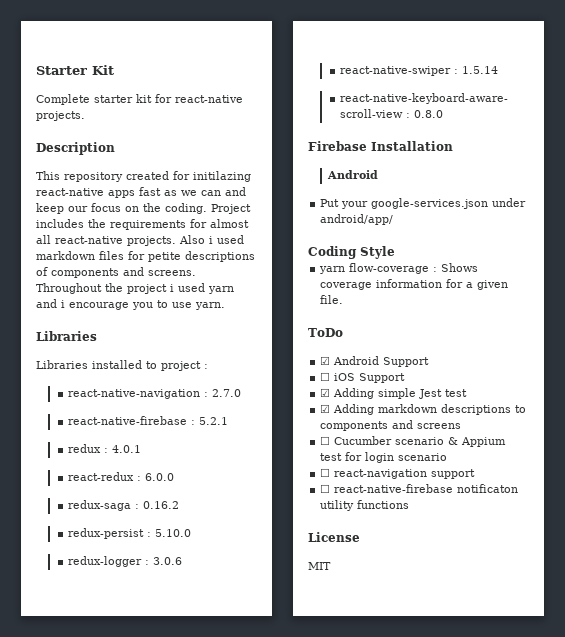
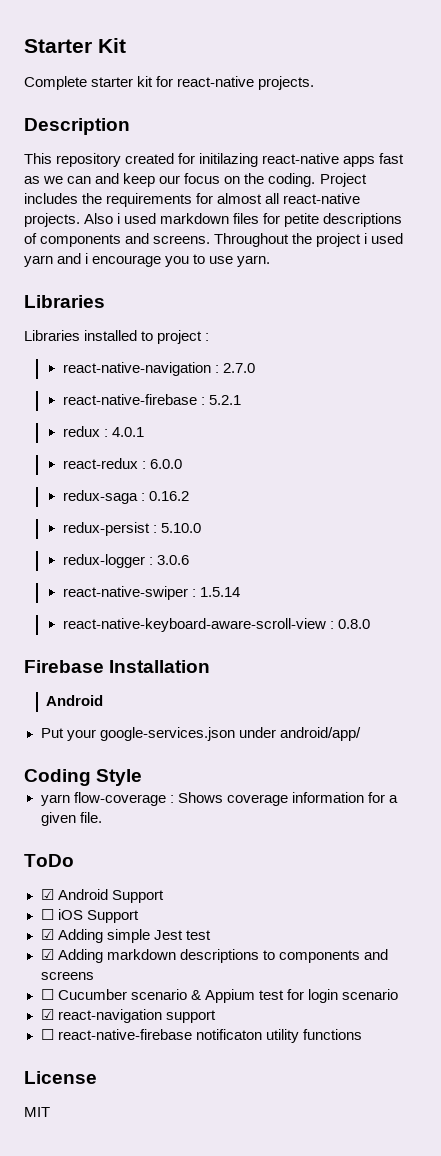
[320,468,331,477] ☐ -> [40,1009,54,1020] ☑

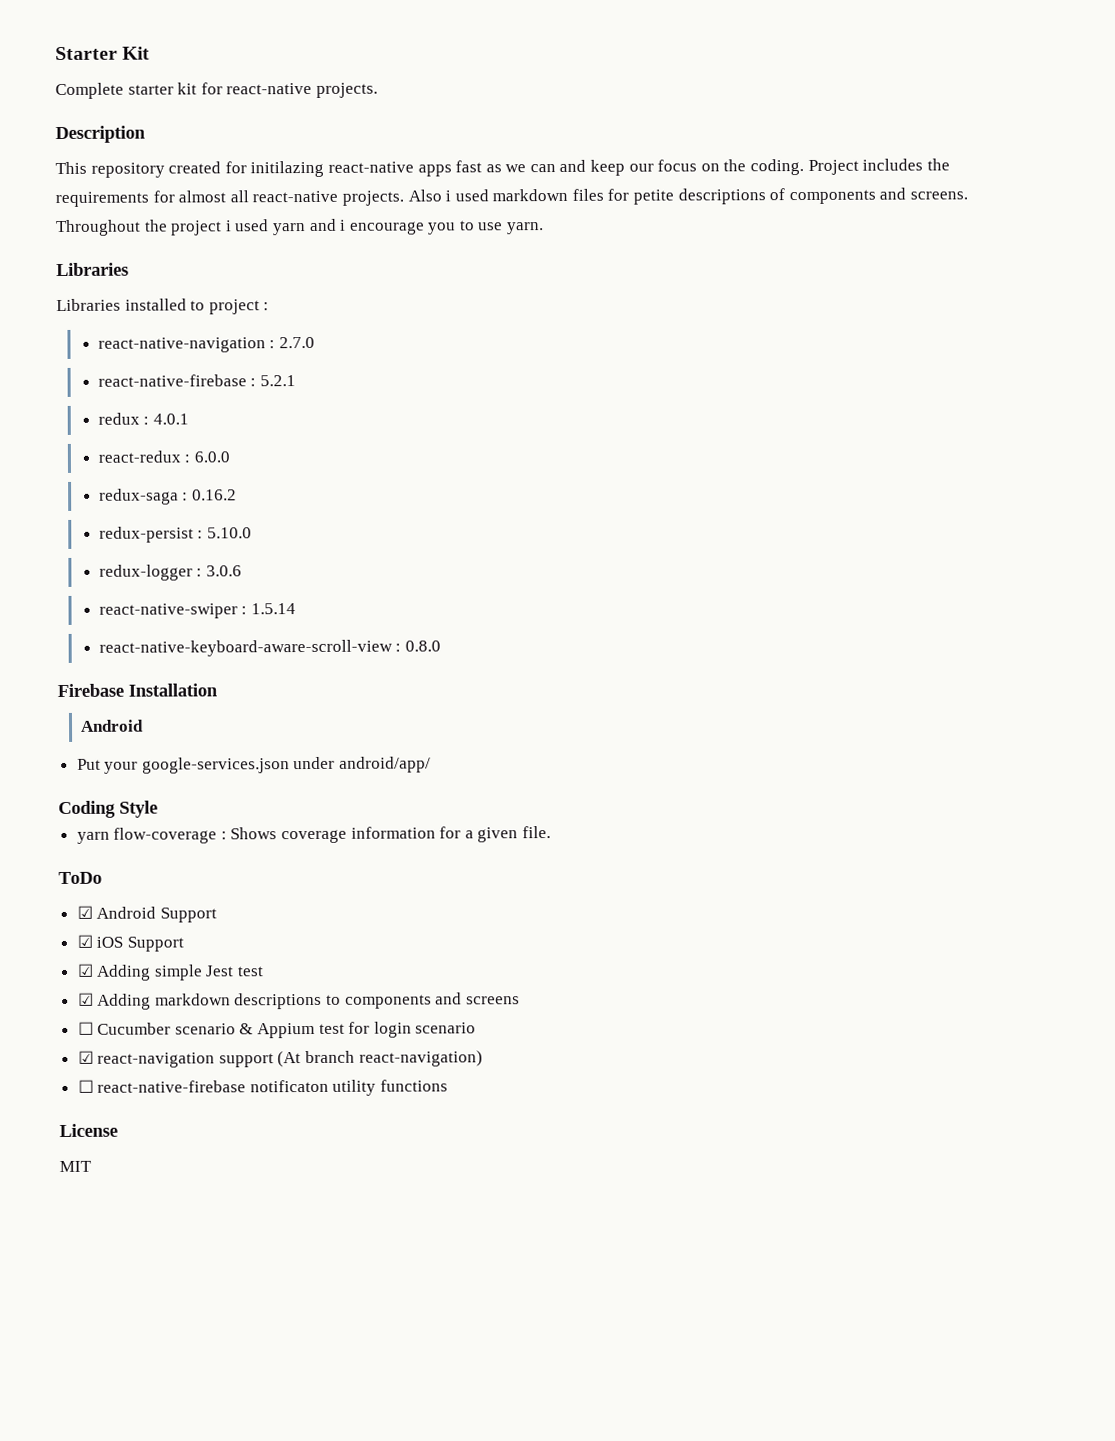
[40,909,54,920] ☐ -> [76,934,93,948] ☑
(216, 1016) none -> [277,1050,483,1068] (At branch react-navigation)

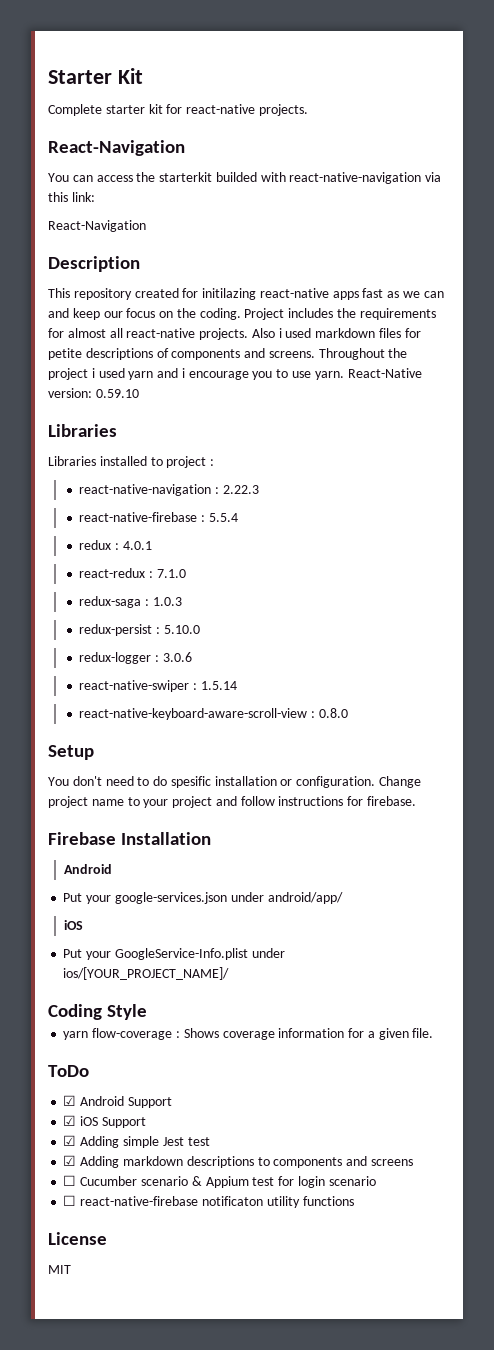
(378, 90) none -> [48,140,185,156] [48,172,442,184] [48,192,95,202] [48,220,146,232] // React-Navigation // You can access the starterkit builded with react-native-navigation via this link: // React-Navigation
(545, 228) none -> [347,368,422,378] [48,388,139,398] React-Native version: 0.59.10
[279,336,316,349] 2.7.0 -> [222,485,259,494] 2.22.3
[260,375,297,387] 5.2.1 -> [208,513,238,522] 5.5.4
[194,451,231,463] 6.0.0 -> [156,569,186,578] 7.1.0
[192,489,238,501] 0.16.2 -> [152,597,182,606] 1.0.3
(442, 646) none -> [48,745,94,760] [48,776,422,788] [48,796,417,808] // Setup // You don't need to do spesific installation or configuration. Change project name to your project and follow instructions for firebase.
(432, 764) none -> [63,920,83,930] [63,948,285,960] [63,967,230,980] // iOS // Put your GoogleService-Info.plist under ios/[YOUR_PROJECT_NAME]/
[77,1050,483,1068] // ☑ react-navigation support (At branch react-navigation) -> (376, 1181) none

